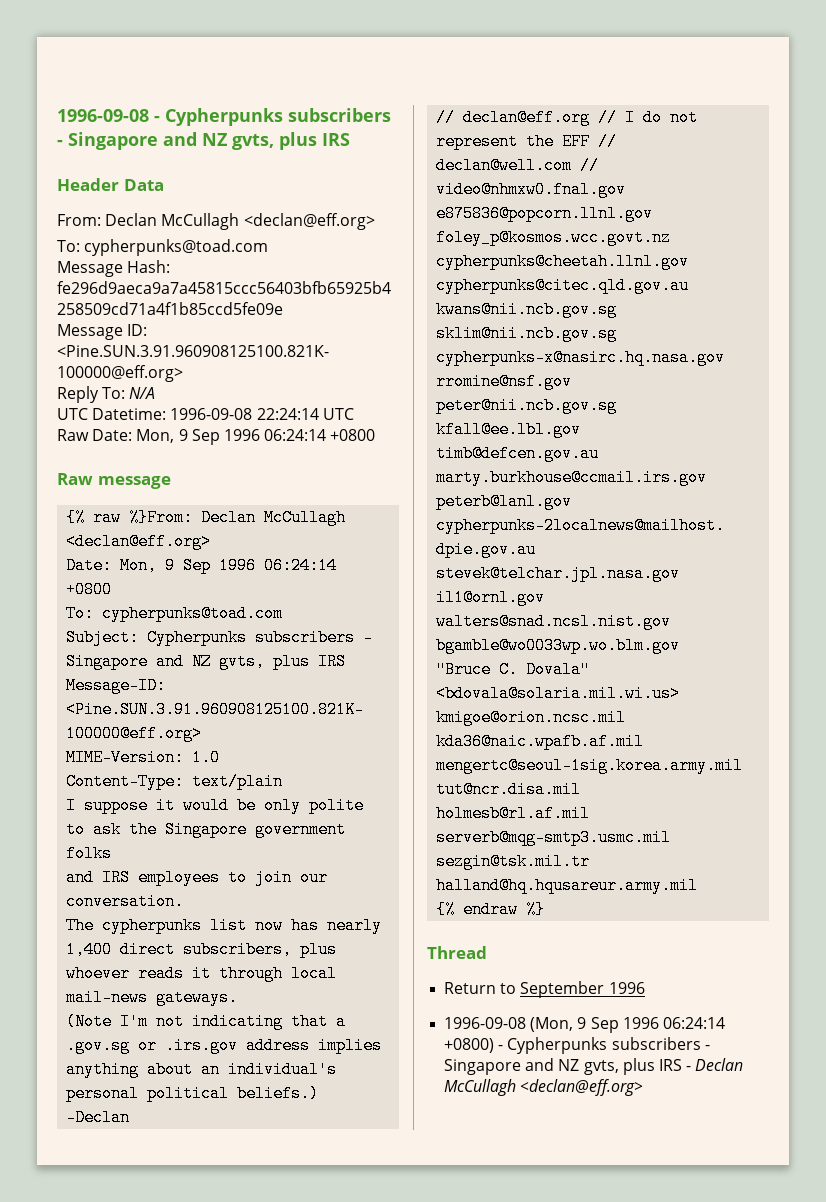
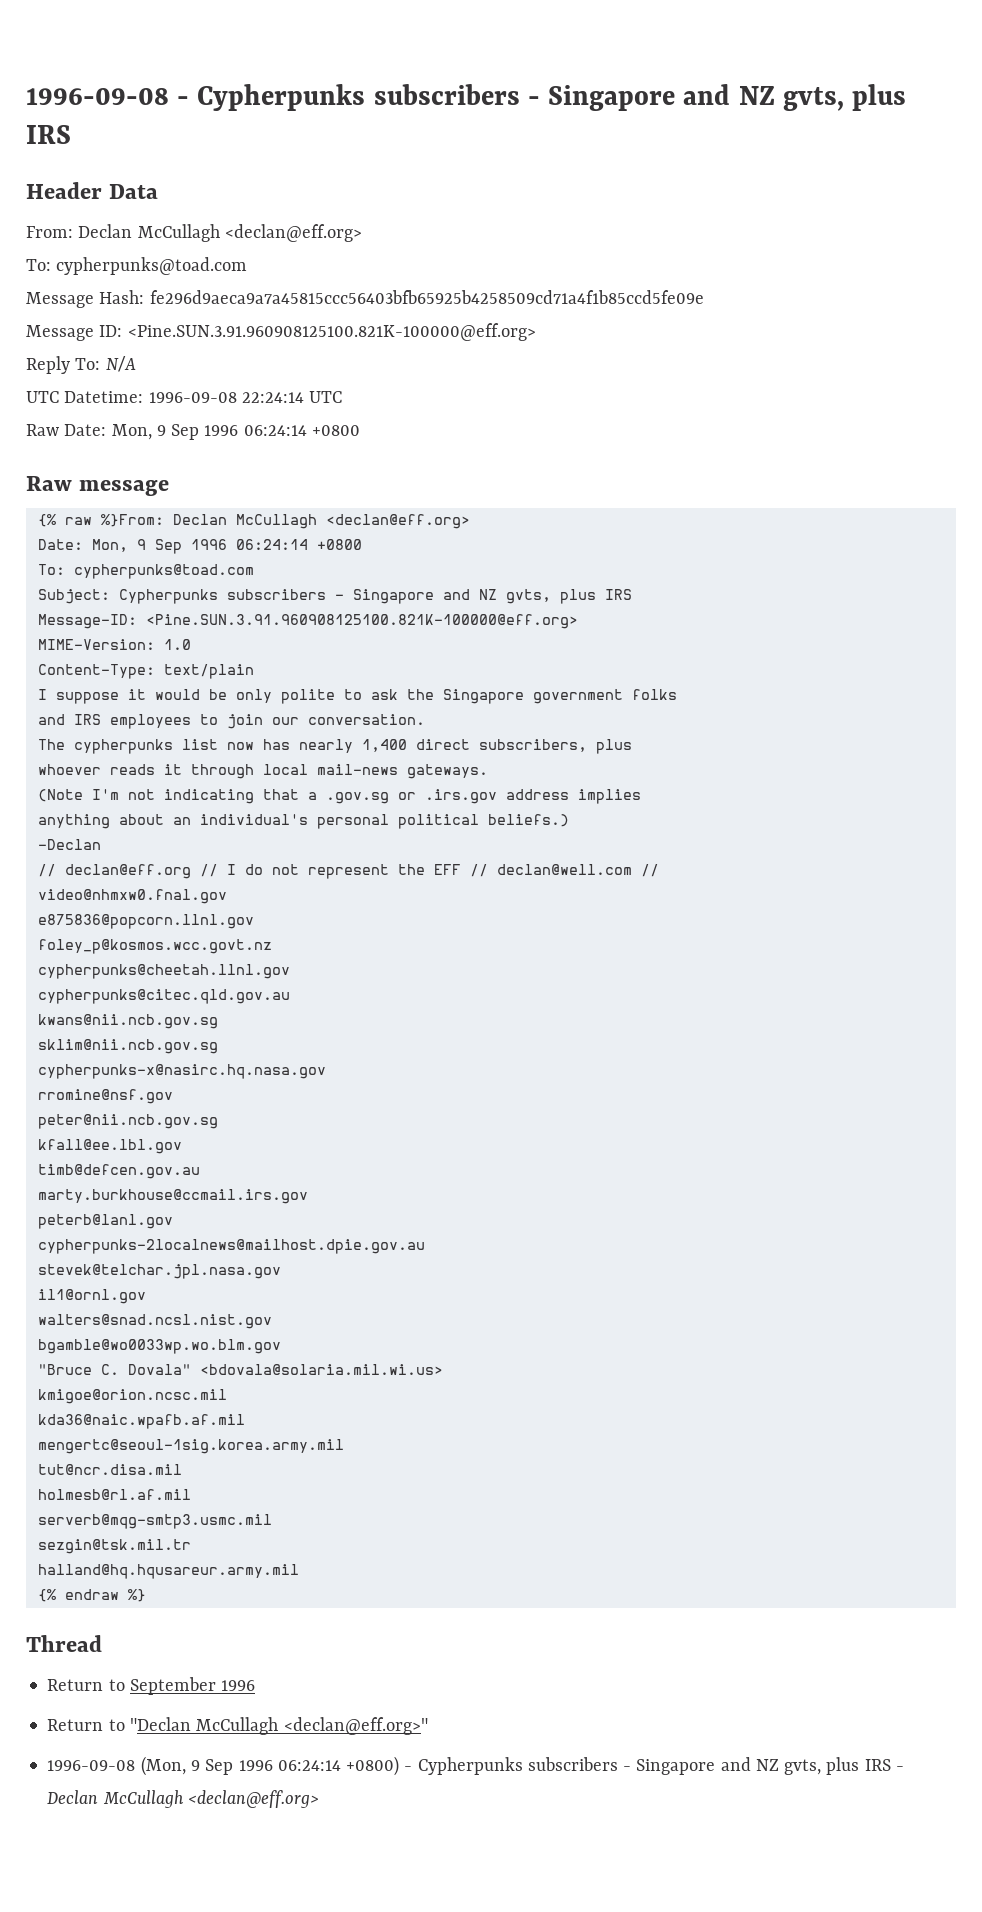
(645, 988) none -> [47,1717,428,1735] // Return to "Declan McCullagh <declan@eff.org>"

